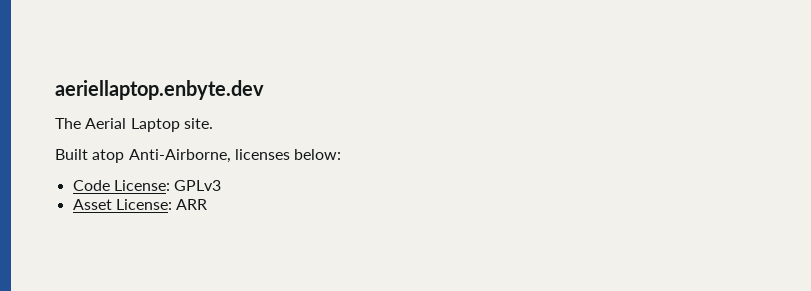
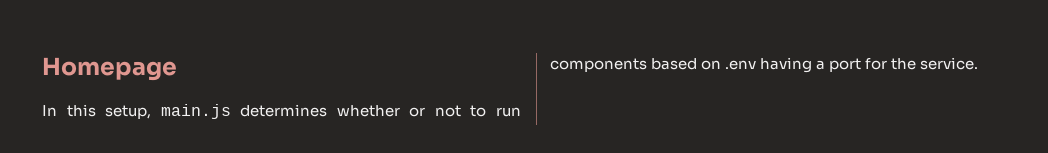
[55,80,264,100] [55,118,213,132] [55,149,342,163] [72,180,222,191] [72,199,208,210] aeriellaptop.enbyte.dev // The Aerial Laptop site. // Built atop Anti-Airborne, licenses below: // Code License: GPLv3 // Asset License: ARR -> [42,57,177,81] [42,104,521,119] [550,57,979,73] Homepage // In this setup, main.js determines whether or not to run components based on .env having a port for the service.

